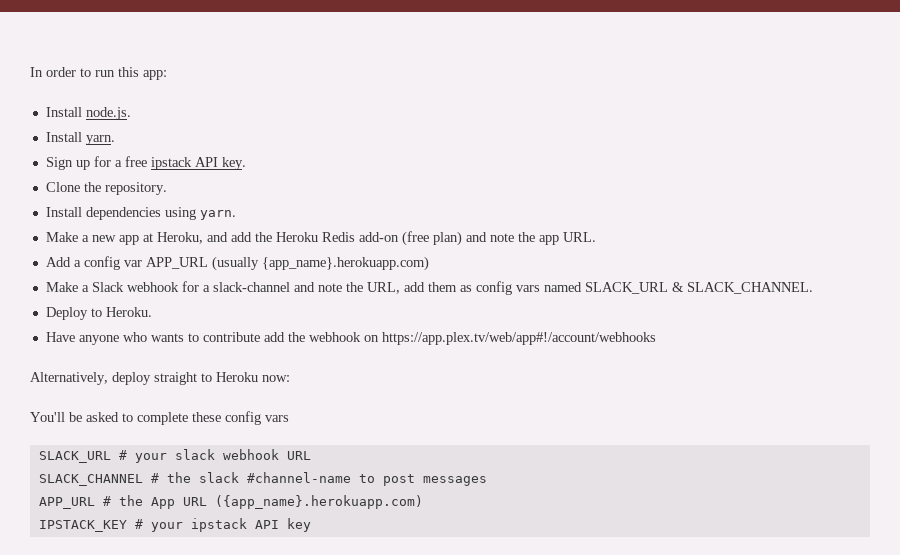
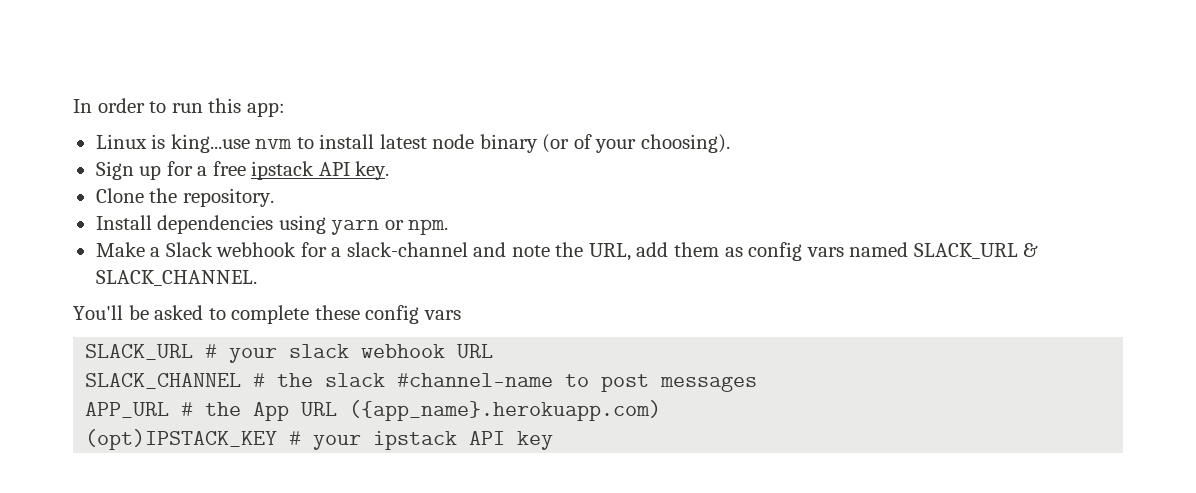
[45,107,131,120] [45,132,115,145] Install node.js. // Install yarn. -> [95,134,730,153] Linux is king...use nvm to install latest node binary (or of your choosing).
[199,210,236,220] [45,231,596,246] [45,256,429,271] yarn. // Make a new app at Heroku, and add the Heroku Redis add-on (free plan) and note the app URL. // Add a config var APP_URL (usually {app_name}.herokuapp.com) -> [331,219,449,235] yarn or npm.
[45,307,152,320] [45,332,656,345] [30,372,290,385] // Deploy to Heroku. // Have anyone who wants to contribute add the webhook on https://app.plex.tv/web/app#!/account/webhooks // Alternatively, deploy straight to Heroku now: -> (257, 278) none
[38,520,127,532] IPSTACK_KEY -> [85,429,278,450] (opt)IPSTACK_KEY

